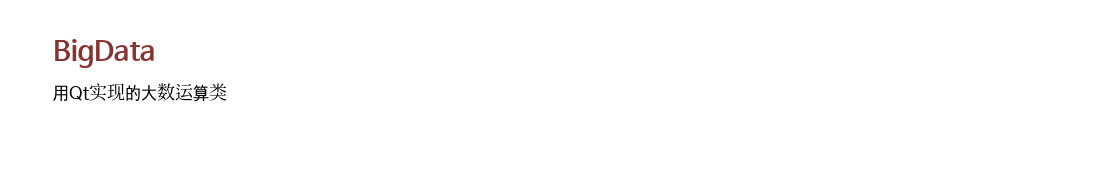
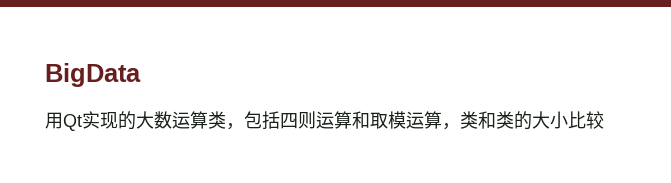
(227, 92) none -> [226,111,604,130] ，包括四则运算和取模运算，类和类的大小比较

